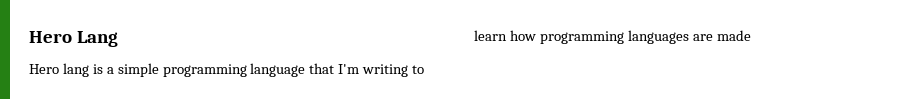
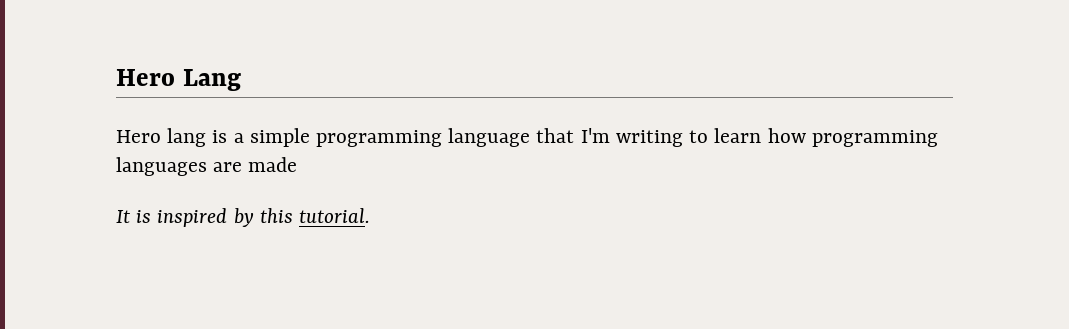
(751, 35) none -> [116,208,371,227] // It is inspired by this tutorial.

